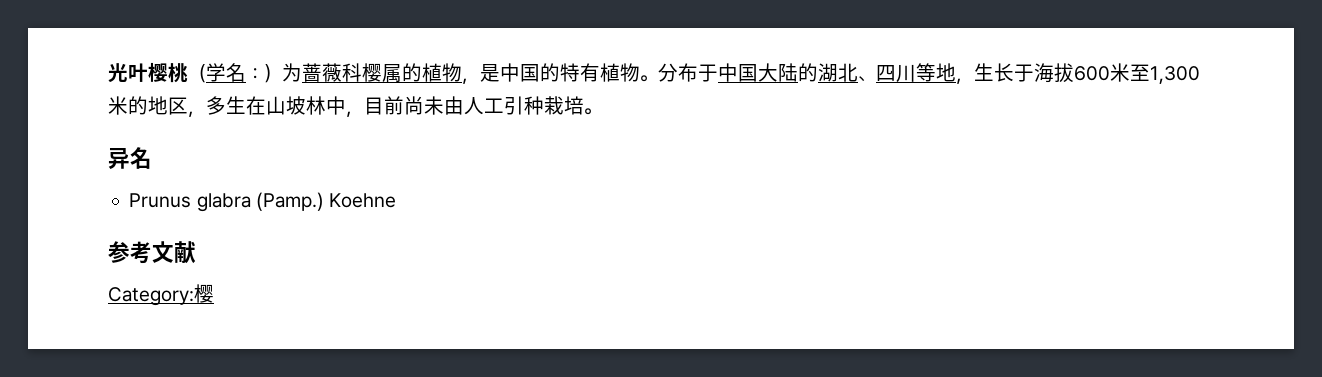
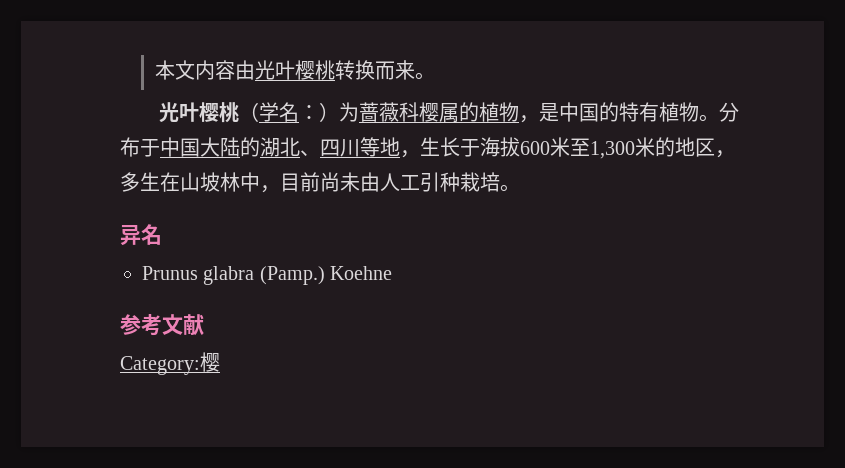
(108, 73) none -> [154,60,435,80] 本文内容由光叶樱桃转换而来。 //

